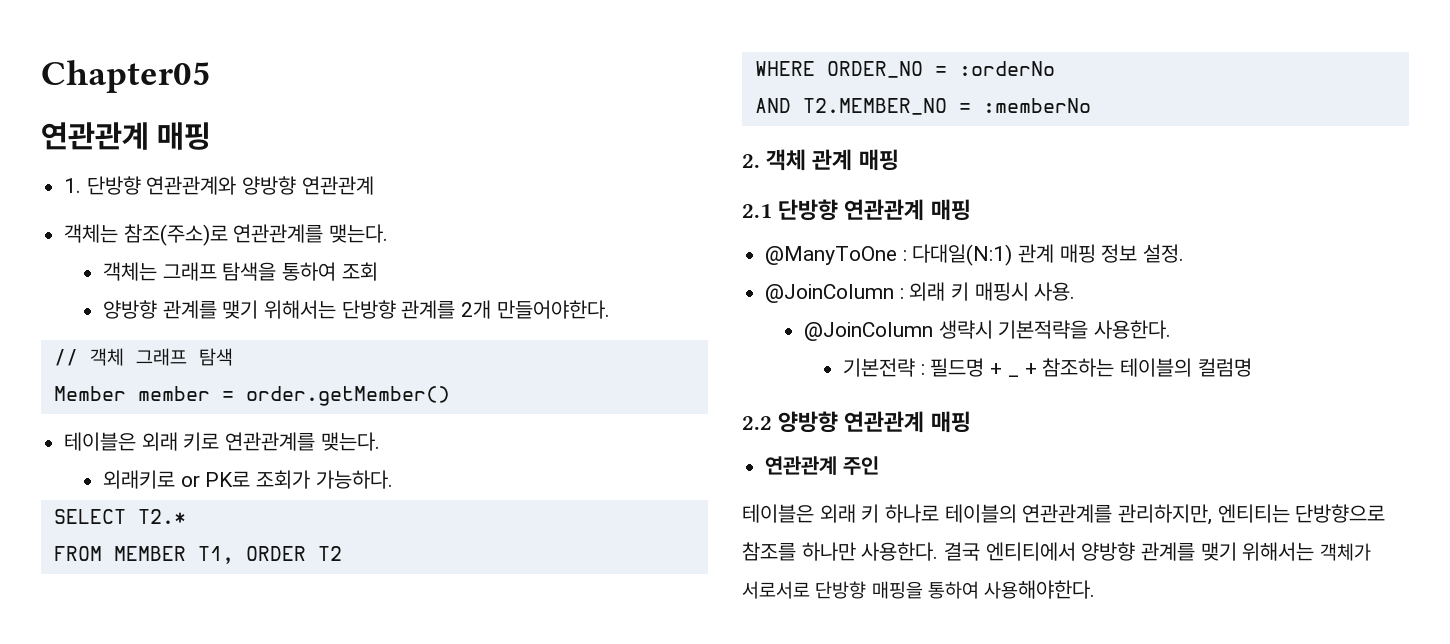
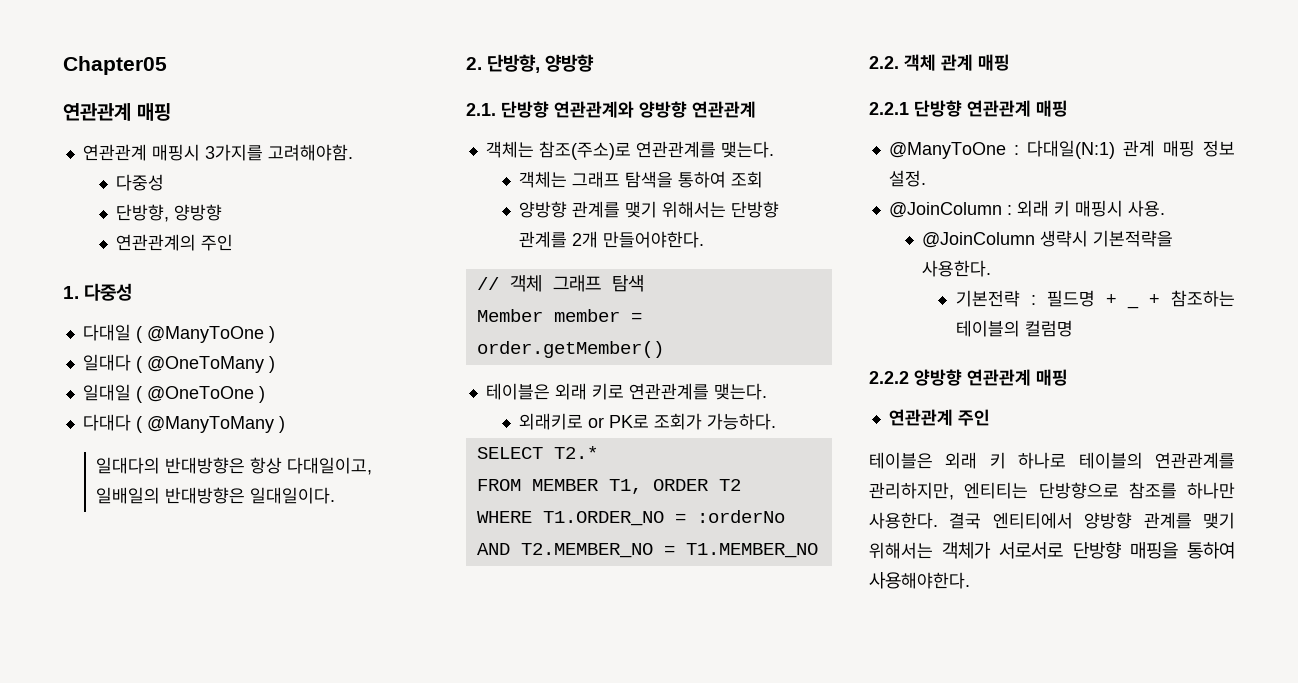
[64,178,82,193] 1. -> [82,144,353,161] [116,174,165,191] [116,204,223,222] [116,234,234,251] [63,283,133,301] [82,324,275,343] [82,354,275,373] [82,384,265,403] [82,414,285,433] [96,457,373,475] [96,487,336,504] [466,54,595,73] [466,103,496,116] 연관관계 매핑시 3가지를 고려해야함. // 다중성 // 단방향, 양방향 // 연관관계의 주인 // 1. 다중성 // 다대일 ( @ManyToOne ) // 일대다 ( @OneToMany ) // 일대일 ( @OneToOne ) // 다대다 ( @ManyToMany ) // 일대다의 반대방향은 항상 다대일이고, 일배일의 반대방향은 일대일이다. // 2. 단방향, 양방향 // 2.1.
[826,61,923,78] ORDER_NO -> [542,511,664,526] T1.ORDER_NO
[982,98,1091,113] [742,154,760,168] :memberNo // 2. -> [685,543,818,558] [869,56,899,69] T1.MEMBER_NO // 2.2.
[742,204,772,218] 2.1 -> [869,102,909,115] 2.2.1
[742,416,772,430] 2.2 -> [869,371,909,384] 2.2.2

